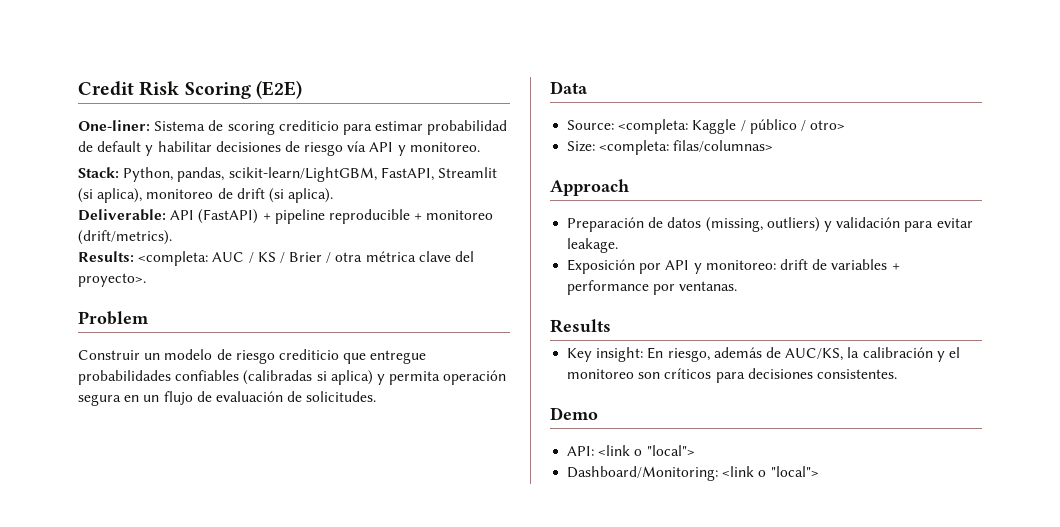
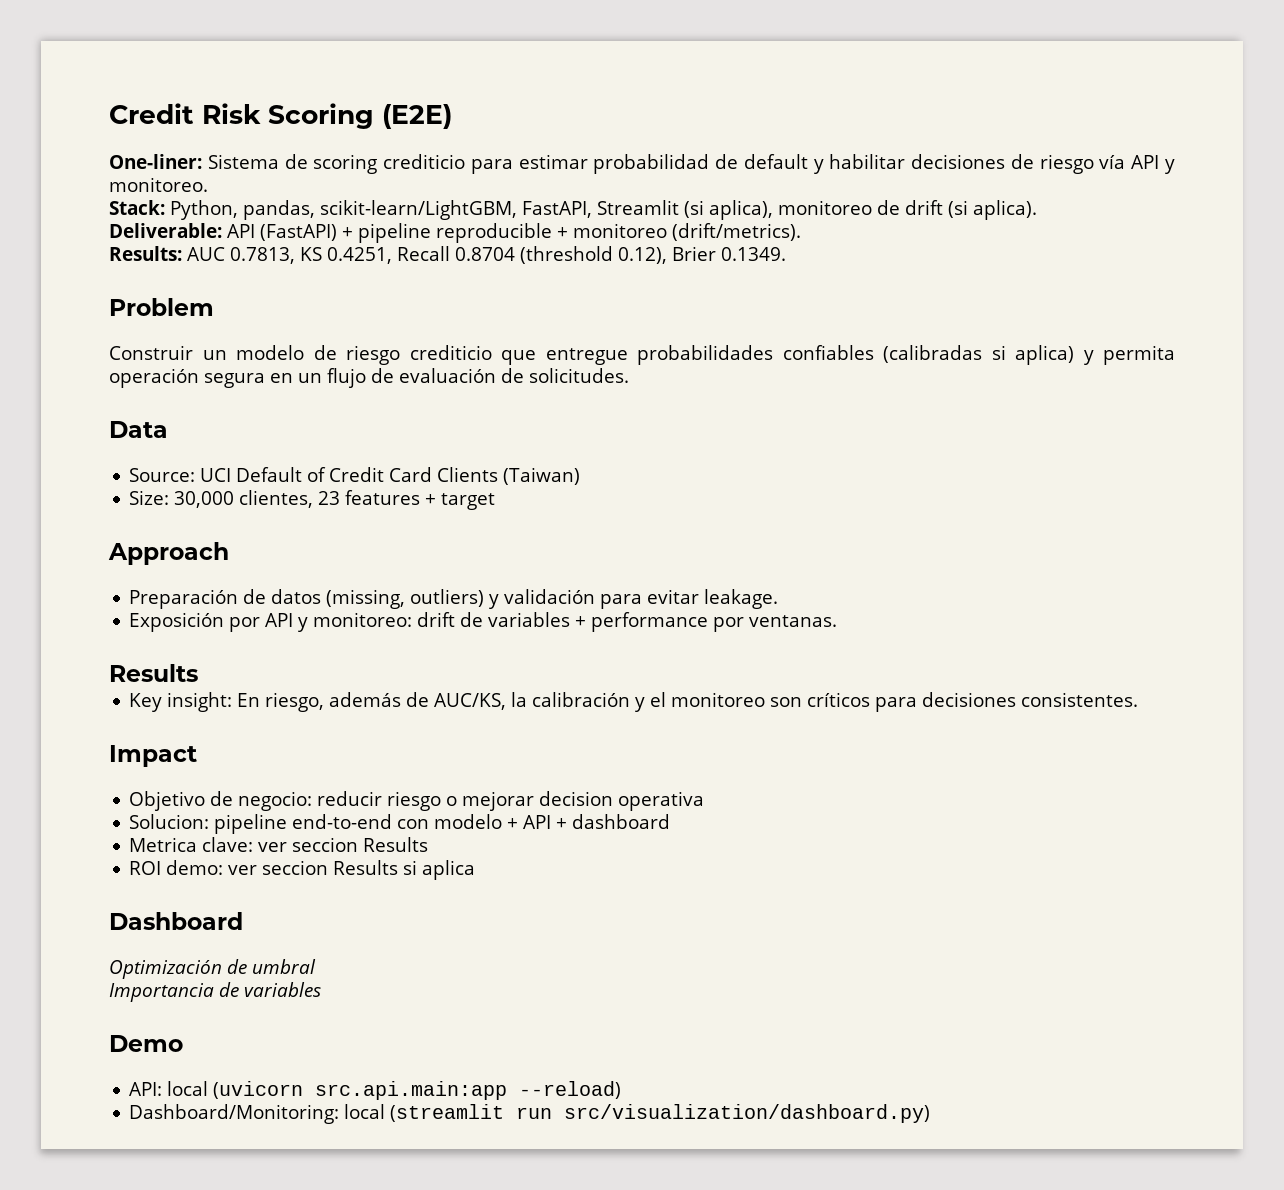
[138,251,475,266] [78,273,146,287] <completa: AUC / KS / Brier / otra métrica clave del proyecto>. -> [187,246,786,264] AUC 0.7813, KS 0.4251, Recall 0.8704 (threshold 0.12), Brier 0.1349.
[618,119,846,134] [567,140,774,155] <completa: Kaggle / público / otro> // Size: <completa: filas/columnas> -> [200,467,581,485] [129,490,496,510] UCI Default of Credit Card Clients (Taiwan) // Size: 30,000 clientes, 23 features + target
[550,407,598,420] [567,445,695,456] [567,466,819,481] Demo // API: <link o "local"> // Dashboard/Monitoring: <link o "local"> -> [109,745,197,767] [129,791,705,811] [129,814,671,834] [129,837,429,852] [129,860,476,880] [109,912,243,930] [109,959,316,979] [109,982,321,1002] [109,1035,183,1052] [129,1081,622,1100] [129,1104,931,1124] Impact // Objetivo de negocio: reducir riesgo o mejorar decision operativa // Solucion: pipeline end-to-end con modelo + API + dashboard // Metrica clave: ver seccion Results // ROI demo: ver seccion Results si aplica // Dashboard // Optimización de umbral // Importancia de variables // Demo // API: local (uvicorn src.api.main:app --reload) // Dashboard/Monitoring: local (streamlit run src/visualization/dashboard.py)

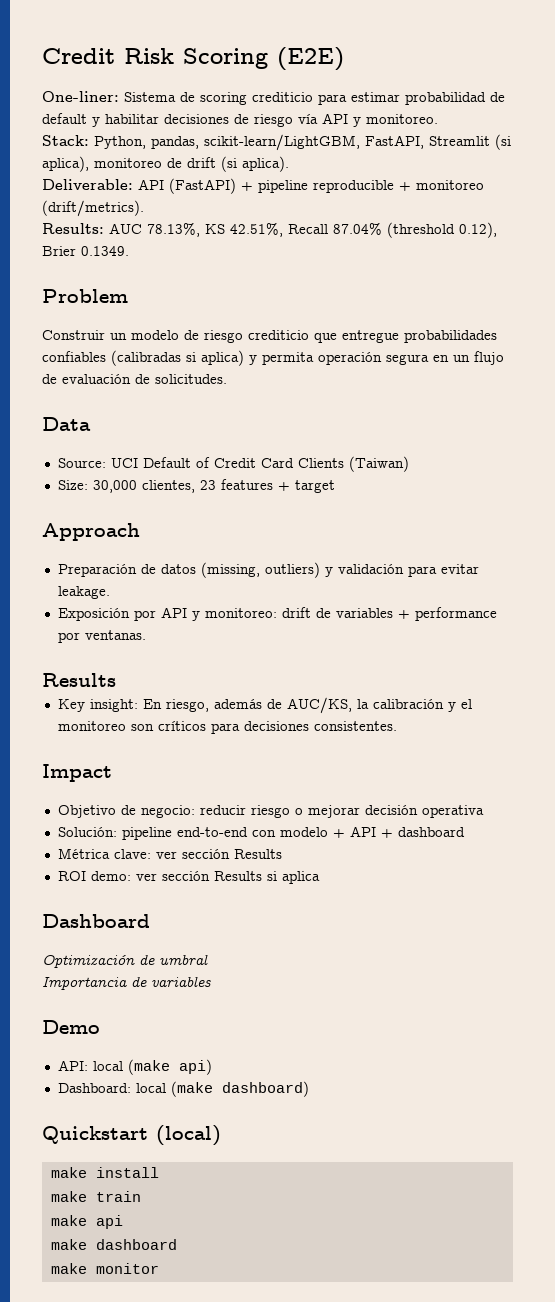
[230,246,515,264] 0.7813, KS 0.4251, Recall 0.8704 -> [147,222,382,237] 78.13%, KS 42.51%, Recall 87.04%
[539,791,614,806] decision -> [364,805,418,815] decisión
[129,814,210,829] Solucion: -> [57,827,117,837] Solución:
[129,837,198,852] Metrica -> [57,848,110,859] Métrica
[292,837,359,852] seccion -> [181,849,230,859] sección
[262,860,329,875] seccion -> [161,871,210,881] sección
[213,1081,622,1100] [129,1104,931,1124] (uvicorn src.api.main:app --reload) // Dashboard/Monitoring: local (streamlit run src/visualization/dashboard.py) -> [127,1059,212,1075] [57,1081,309,1097] [42,1125,221,1146] [50,1167,159,1178] [50,1191,141,1202] [50,1215,123,1229] [50,1239,177,1250] [50,1263,159,1274] (make api) // Dashboard: local (make dashboard) // Quickstart (local) // make install // make train // make api // make dashboard // make monitor

